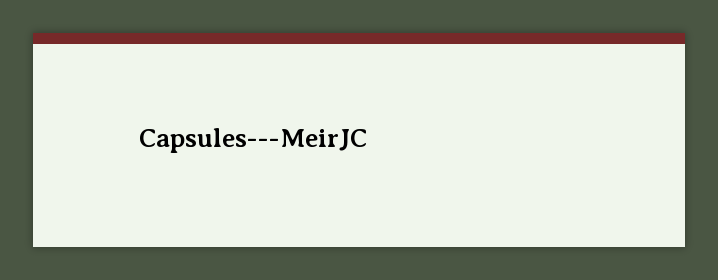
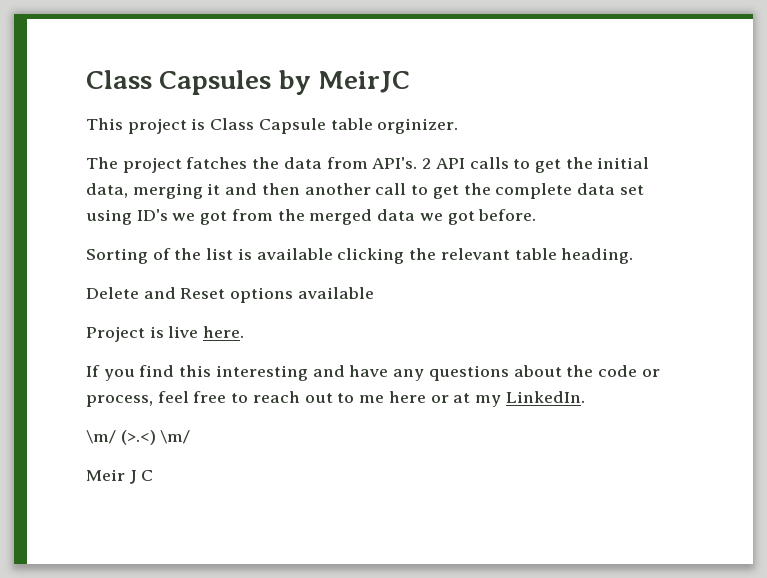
[139,128,367,153] Capsules---MeirJC -> [86,70,411,95] [86,118,459,134] [86,157,650,173] [86,183,644,199] [86,209,537,225] [86,248,634,264] [86,287,374,303] [86,326,245,342] [86,365,660,381] [86,391,585,407] [86,430,191,445] [86,469,154,484] Class Capsules by MeirJC // This project is Class Capsule table orginizer. // The project fatches the data from API's. 2 API calls to get the initial data, merging it and then another call to get the complete data set using ID's we got from the merged data we got before. // Sorting of the list is available clicking the relevant table heading. // Delete and Reset options available // Project is live here. // If you find this interesting and have any questions about the code or process, feel free to reach out to me here or at my LinkedIn. // \m/ (>.<) \m/ // Meir J C

